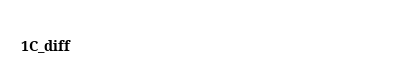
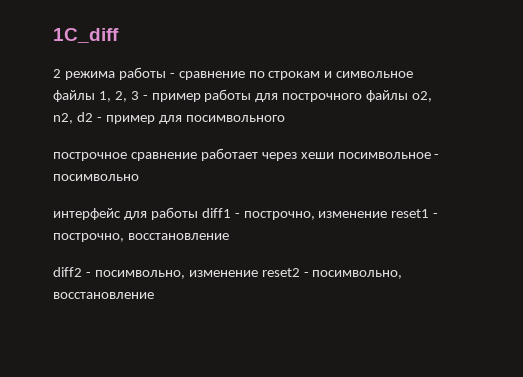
(71, 46) none -> [53,67,414,80] [53,89,433,102] [53,112,285,124] [53,148,440,161] [53,174,139,181] [53,207,439,220] [53,233,229,242] [53,267,403,279] [53,292,154,299] // 2 режима работы - сравнение по строкам и символьное файлы 1, 2, 3 - пример работы для построчного файлы o2, n2, d2 - пример для посимвольного // построчное сравнение работает через хеши посимвольное - посимвольно // интерфейс для работы diff1 - построчно, изменение reset1 - построчно, восстановление // diff2 - посимвольно, изменение reset2 - посимвольно, восстановление

